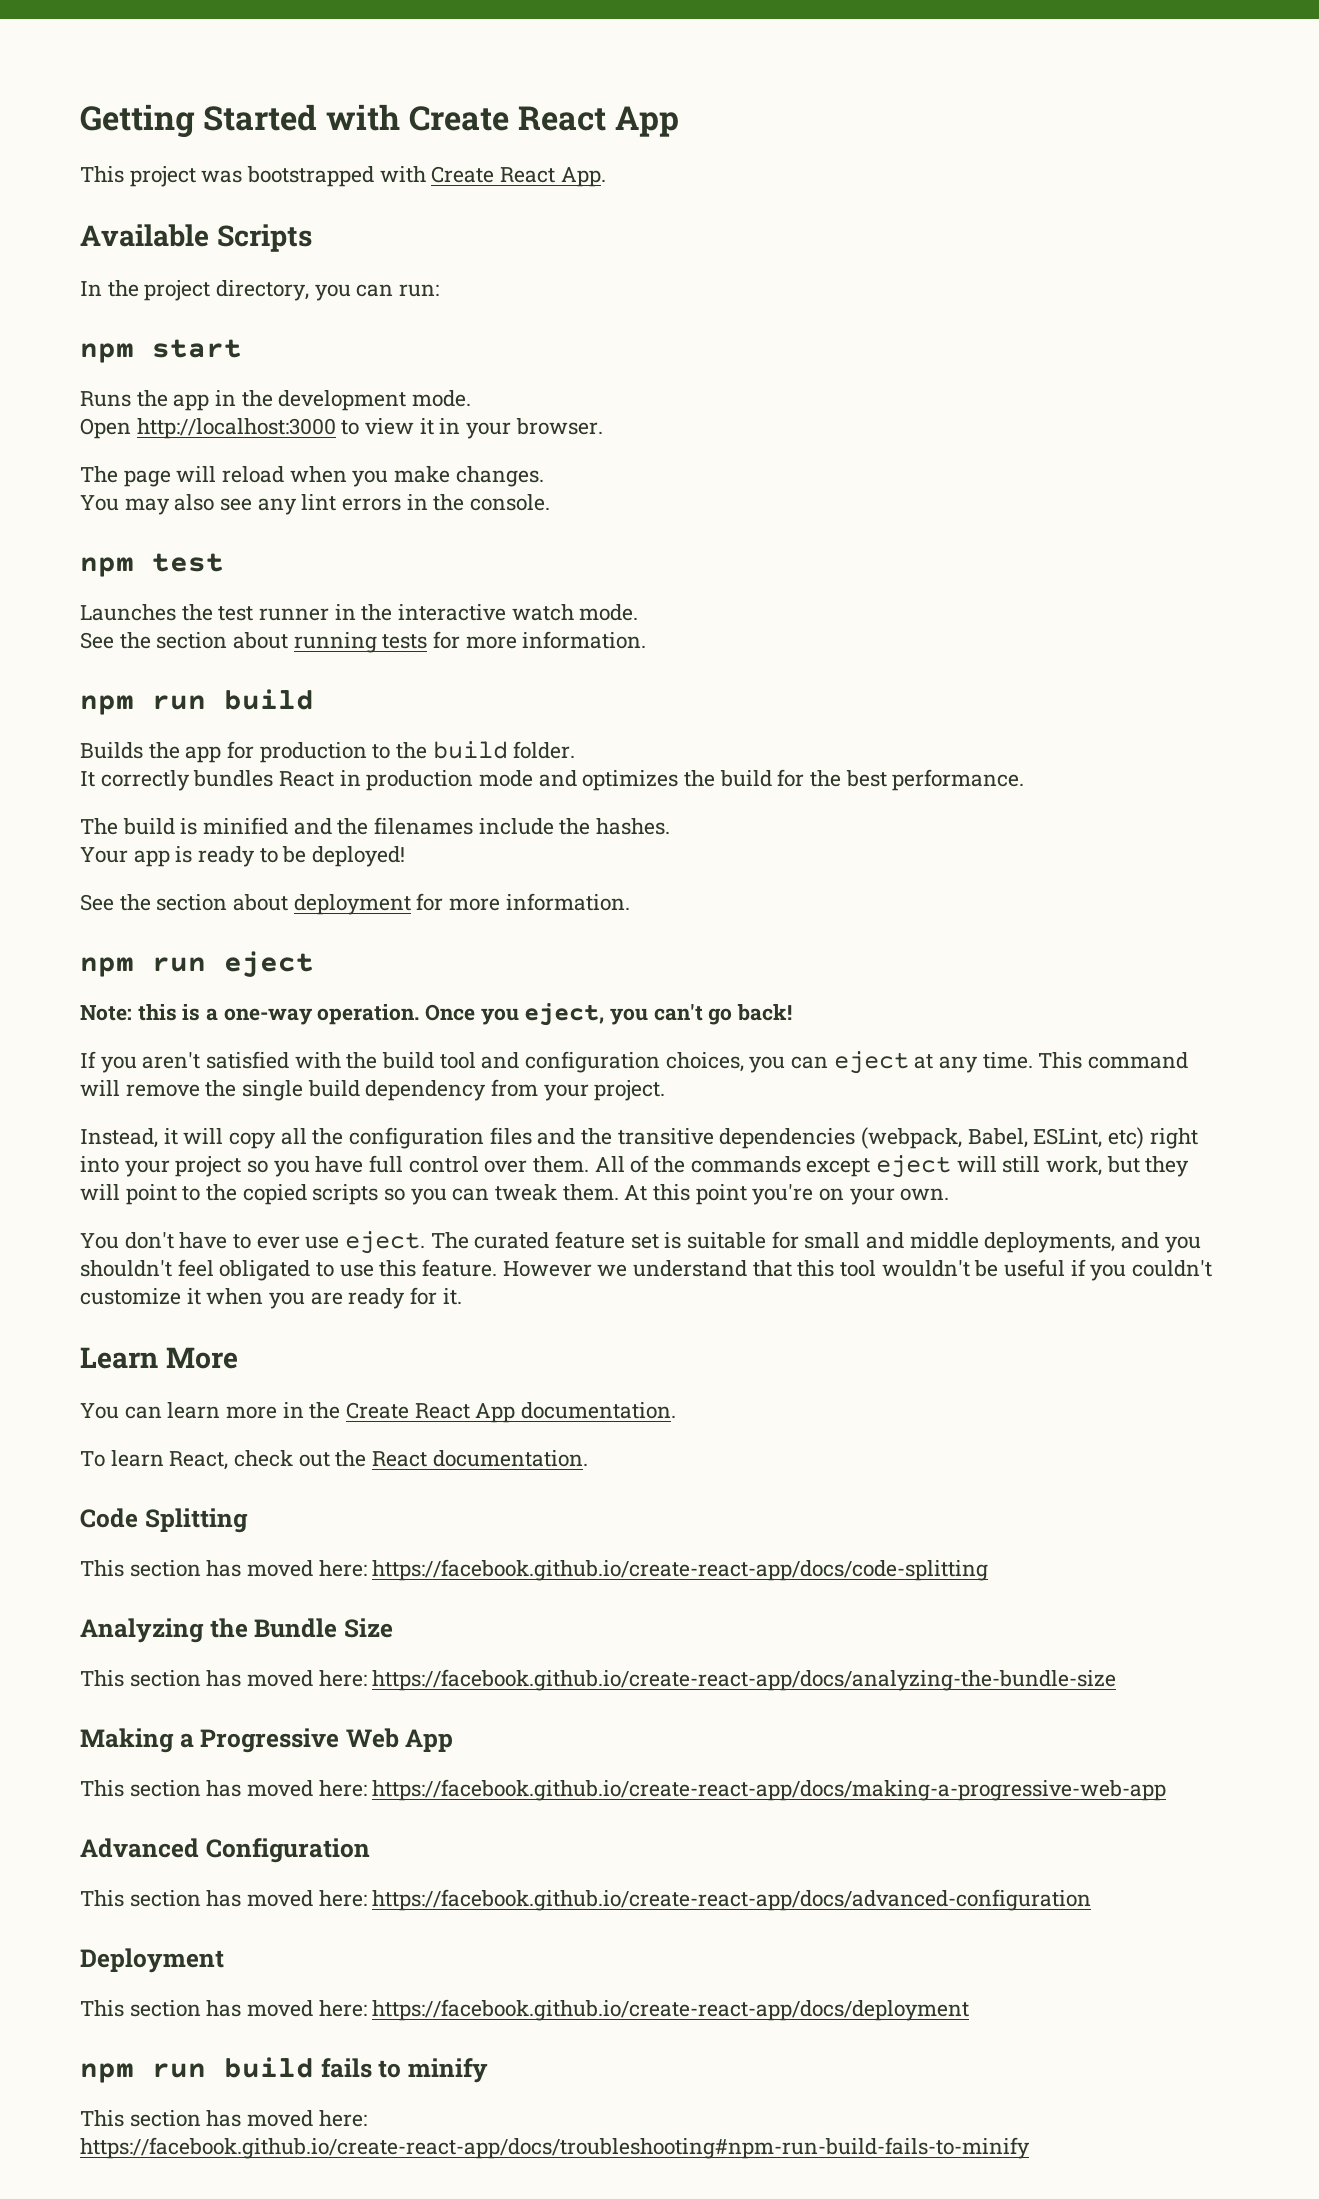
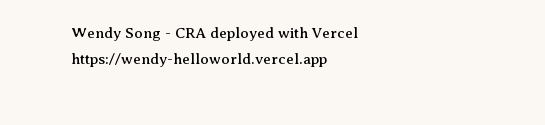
[80,104,679,138] [80,166,606,187] [80,224,312,252] [80,280,440,301] [80,339,242,363] [80,390,472,411] [80,418,603,439] [80,466,544,487] [80,494,551,515] [80,553,224,577] [80,604,639,621] [80,631,647,653] [80,689,314,715] [80,741,576,763] [80,769,1025,791] [80,817,671,835] [80,846,406,867] [80,893,630,915] [80,951,314,977] [80,1003,793,1026] [80,1051,1189,1074] [80,1079,666,1101] [80,1127,1198,1149] [80,1155,1190,1178] [80,1184,950,1205] [80,1231,1201,1254] [80,1259,1213,1281] [80,1287,462,1309] [80,1347,238,1369] [80,1402,677,1423] [80,1450,588,1470] [80,1508,248,1533] [80,1559,989,1581] [80,1618,393,1643] [80,1669,1117,1691] [80,1728,454,1753] [80,1779,1167,1801] [80,1838,370,1863] [80,1889,1092,1911] [80,1948,224,1973] [80,1999,970,2021] [80,2057,488,2083] [80,2110,367,2127] [80,2137,1030,2159] Getting Started with Create React App // This project was bootstrapped with Create React App. // Available Scripts // In the project directory, you can run: // npm start // Runs the app in the development mode. // Open http://localhost:3000 to view it in your browser. // The page will reload when you make changes. // You may also see any lint errors in the console. // npm test // Launches the test runner in the interactive watch mode. // See the section about running tests for more information. // npm run build // Builds the app for production to the build folder. // It correctly bundles React in production mode and optimizes the build for the best performance. // The build is minified and the filenames include the hashes. // Your app is ready to be deployed! // See the section about deployment for more information. // npm run eject // Note: this is a one-way operation. Once you eject, you can't go back! // If you aren't satisfied with the build tool and configuration choices, you can eject at any time. This command will remove the single build dependency from your project. // Instead, it will copy all the configuration files and the transitive dependencies (webpack, Babel, ESLint, etc) right into your project so you have full control over them. All of the commands except eject will still work, but they will point to the copied scripts so you can tweak them. At this point you're on your own. // You don't have to ever use eject. The curated feature set is suitable for small and middle deployments, and you shouldn't feel obligated to use this feature. However we understand that this tool wouldn't be useful if you couldn't customize it when you are ready for it. // Learn More // You can learn more in the Create React App documentation. // To learn React, check out the React documentation. // Code Splitting // This section has moved here: https://facebook.github.io/create-react-app/docs/code-splitting // Analyzing the Bundle Size // This section has moved here: https://facebook.github.io/create-react-app/docs/analyzing-the-bundle-size // Making a Progressive Web App // This section has moved here: https://facebook.github.io/create-react-app/docs/making-a-progressive-web-app // Advanced Configuration // This section has moved here: https://facebook.github.io/create-react-app/docs/advanced-configuration // Deployment // This section has moved here: https://facebook.github.io/create-react-app/docs/deployment // npm run build fails to minify // This section has moved here: https://facebook.github.io/create-react-app/docs/troubleshooting#npm-run-build-fails-to-minify -> [71,27,359,41] [71,53,327,67] Wendy Song - CRA deployed with Vercel // https://wendy-helloworld.vercel.app

